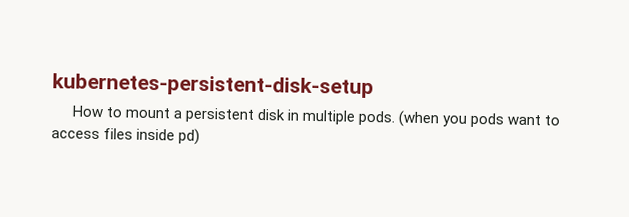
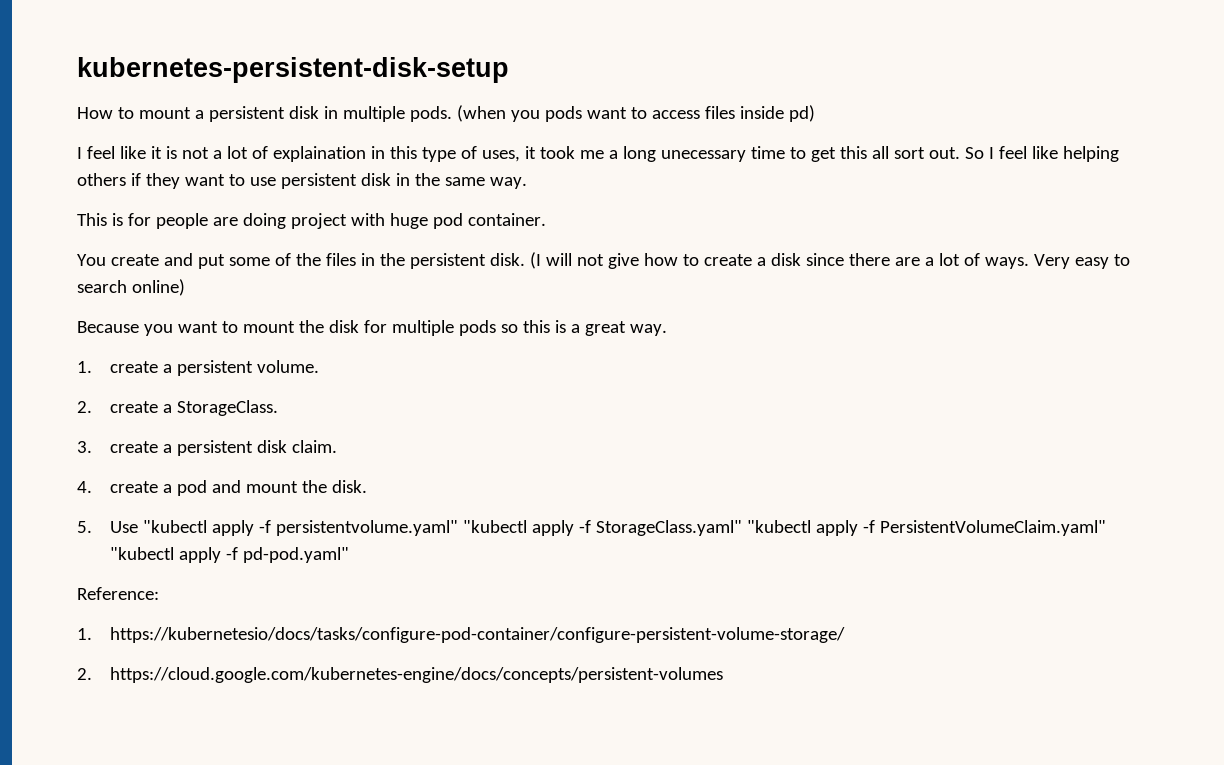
(201, 136) none -> [77,146,1119,162] [77,173,527,189] [77,213,546,229] [77,252,1130,269] [77,279,185,296] [77,320,667,336] [77,360,319,376] [77,400,278,416] [77,440,337,456] [77,480,367,496] [77,520,1106,536] [109,547,349,563] [77,587,159,600] [77,627,845,643] [77,667,723,683] // I feel like it is not a lot of explaination in this type of uses, it took me a long unecessary time to get this all sort out. So I feel like helping others if they want to use persistent disk in the same way. // This is for people are doing project with huge pod container. // You create and put some of the files in the persistent disk. (I will not give how to create a disk since there are a lot of ways. Very easy to search online) // Because you want to mount the disk for multiple pods so this is a great way. // 1. create a persistent volume. // 2. create a StorageClass. // 3. create a persistent disk claim. // 4. create a pod and mount the disk. // 5. Use "kubectl apply -f persistentvolume.yaml" "kubectl apply -f StorageClass.yaml" "kubectl apply -f PersistentVolumeClaim.yaml" "kubectl apply -f pd-pod.yaml" // Reference: // 1. https://kubernetesio/docs/tasks/configure-pod-container/configure-persistent-volume-storage/ // 2. https://cloud.google.com/kubernetes-engine/docs/concepts/persistent-volumes

